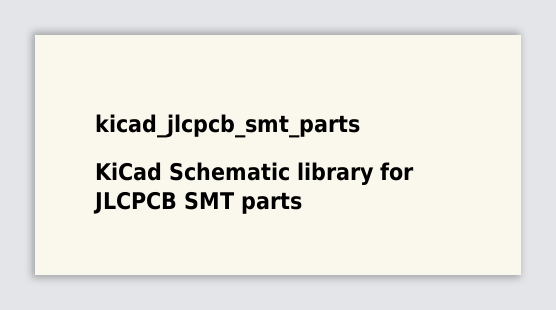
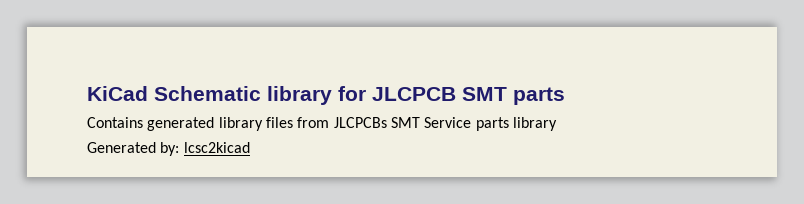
[95,114,360,138] kicad_jlcpcb_smt_parts // -> (87, 93) none
(302, 203) none -> [87,117,557,131] [87,142,250,156] // Contains generated library files from JLCPCBs SMT Service parts library // Generated by: lcsc2kicad

